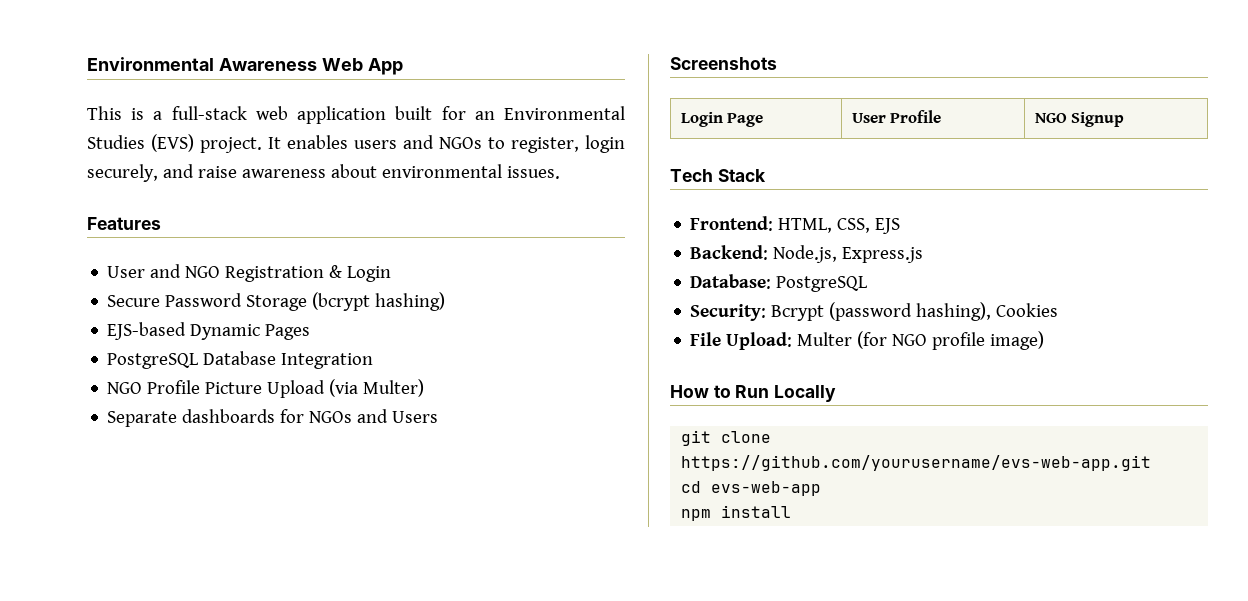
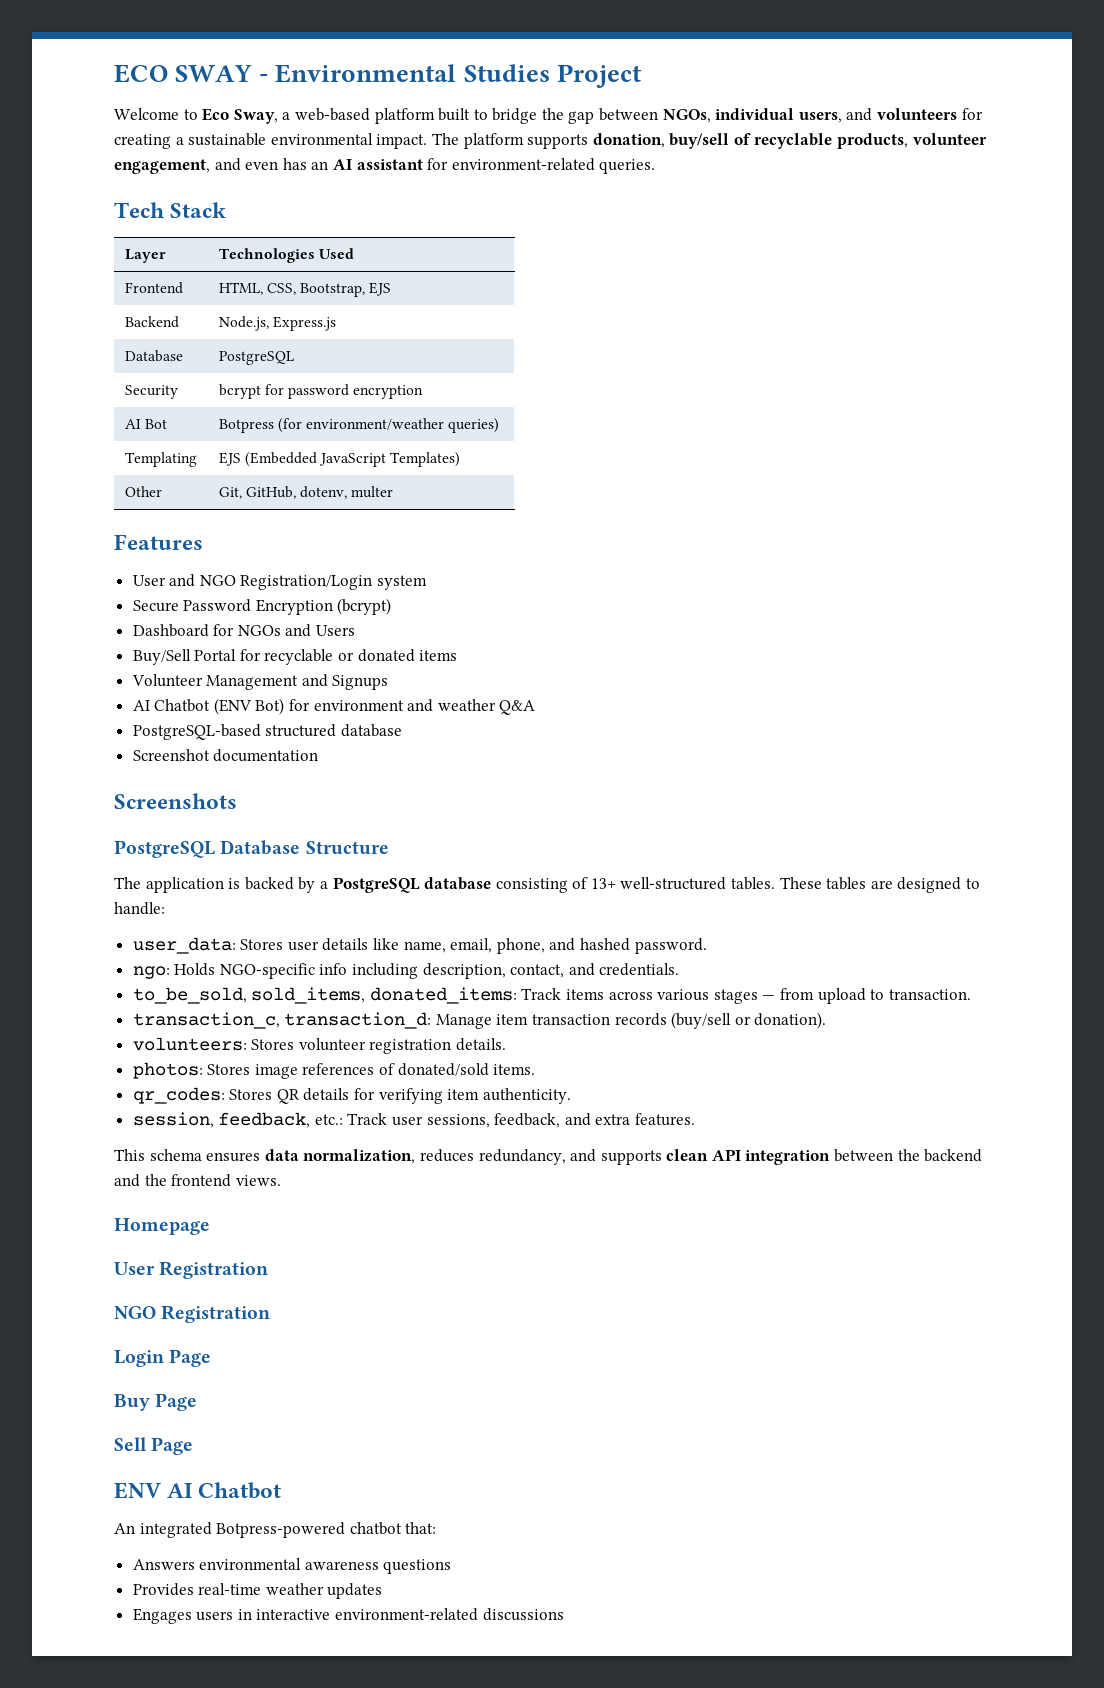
[87,57,403,75] [87,106,625,124] [87,134,625,153] [87,164,560,182] Environmental Awareness Web App // This is a full-stack web application built for an Environmental Studies (EVS) project. It enables users and NGOs to register, login securely, and raise awareness about environmental issues. -> [114,64,642,88] [114,108,983,124] [114,133,987,149] [114,158,656,174] [114,202,227,218] [124,249,166,263] [218,248,354,263] [124,282,183,294] [218,282,392,297] [124,316,179,328] [218,316,336,331] [124,350,183,362] [218,351,294,365] [124,385,178,399] [218,384,424,399] [124,419,167,429] [218,418,500,433] [124,452,197,467] [218,452,461,467] [124,486,162,497] [218,486,394,499] ECO SWAY - Environmental Studies Project // Welcome to Eco Sway, a web-based platform built to bridge the gap between NGOs, individual users, and volunteers for creating a sustainable environmental impact. The platform supports donation, buy/sell of recyclable products, volunteer engagement, and even has an AI assistant for environment-related queries. // Tech Stack // Layer | Technologies Used // Frontend | HTML, CSS, Bootstrap, EJS // Backend | Node.js, Express.js // Database | PostgreSQL // Security | bcrypt for password encryption // AI Bot | Botpress (for environment/weather queries) // Templating | EJS (Embedded JavaScript Templates) // Other | Git, GitHub, dotenv, multer
[225,265,392,282] Registration & Login -> [240,575,428,590] Registration/Login system
[246,292,446,311] [107,322,311,340] [107,351,374,369] [107,379,425,398] [107,409,439,427] [670,57,777,70] [680,112,764,127] [851,110,942,123] [1034,112,1125,127] [670,169,766,182] [690,216,901,234] [690,245,924,263] [690,274,868,292] [690,302,1059,321] [690,331,1045,350] [670,385,837,402] [681,430,772,446] [681,455,1152,471] [681,481,822,496] [681,505,792,521] Storage (bcrypt hashing) // EJS-based Dynamic Pages // PostgreSQL Database Integration // NGO Profile Picture Upload (via Multer) // Separate dashboards for NGOs and Users // Screenshots // Login Page | User Profile | NGO Signup // Tech Stack // Frontend: HTML, CSS, EJS // Backend: Node.js, Express.js // Database: PostgreSQL // Security: Bcrypt (password hashing), Cookies // File Upload: Multer (for NGO profile image) // How to Run Locally // git clone https://github.com/yourusername/evs-web-app.git // cd evs-web-app // npm install -> [255,598,392,615] [132,624,356,637] [132,649,458,665] [131,674,389,690] [132,698,536,715] [132,724,402,740] [132,749,319,762] [114,793,237,809] [114,840,389,858] [114,877,981,893] [114,902,165,915] [132,937,707,954] [132,963,680,979] [132,987,971,1004] [132,1012,827,1029] [132,1037,507,1054] [132,1062,536,1079] [132,1087,571,1104] [132,1112,696,1128] [114,1149,983,1165] [114,1174,281,1187] [114,1218,210,1235] [114,1261,269,1279] [114,1305,271,1323] [114,1349,212,1367] [114,1393,198,1411] [114,1437,194,1455] [114,1482,282,1499] [114,1522,437,1538] [132,1558,452,1574] [132,1583,383,1599] [132,1608,564,1624] Encryption (bcrypt) // Dashboard for NGOs and Users // Buy/Sell Portal for recyclable or donated items // Volunteer Management and Signups // AI Chatbot (ENV Bot) for environment and weather Q&A // PostgreSQL-based structured database // Screenshot documentation // Screenshots // PostgreSQL Database Structure // The application is backed by a PostgreSQL database consisting of 13+ well-structured tables. These tables are designed to handle: // user_data: Stores user details like name, email, phone, and hashed password. // ngo: Holds NGO-specific info including description, contact, and credentials. // to_be_sold, sold_items, donated_items: Track items across various stages — from upload to transaction. // transaction_c, transaction_d: Manage item transaction records (buy/sell or donation). // volunteers: Stores volunteer registration details. // photos: Stores image references of donated/sold items. // qr_codes: Stores QR details for verifying item authenticity. // session, feedback, etc.: Track user sessions, feedback, and extra features. // This schema ensures data normalization, reduces redundancy, and supports clean API integration between the backend and the frontend views. // Homepage // User Registration // NGO Registration // Login Page // Buy Page // Sell Page // ENV AI Chatbot // An integrated Botpress-powered chatbot that: // Answers environmental awareness questions // Provides real-time weather updates // Engages users in interactive environment-related discussions

